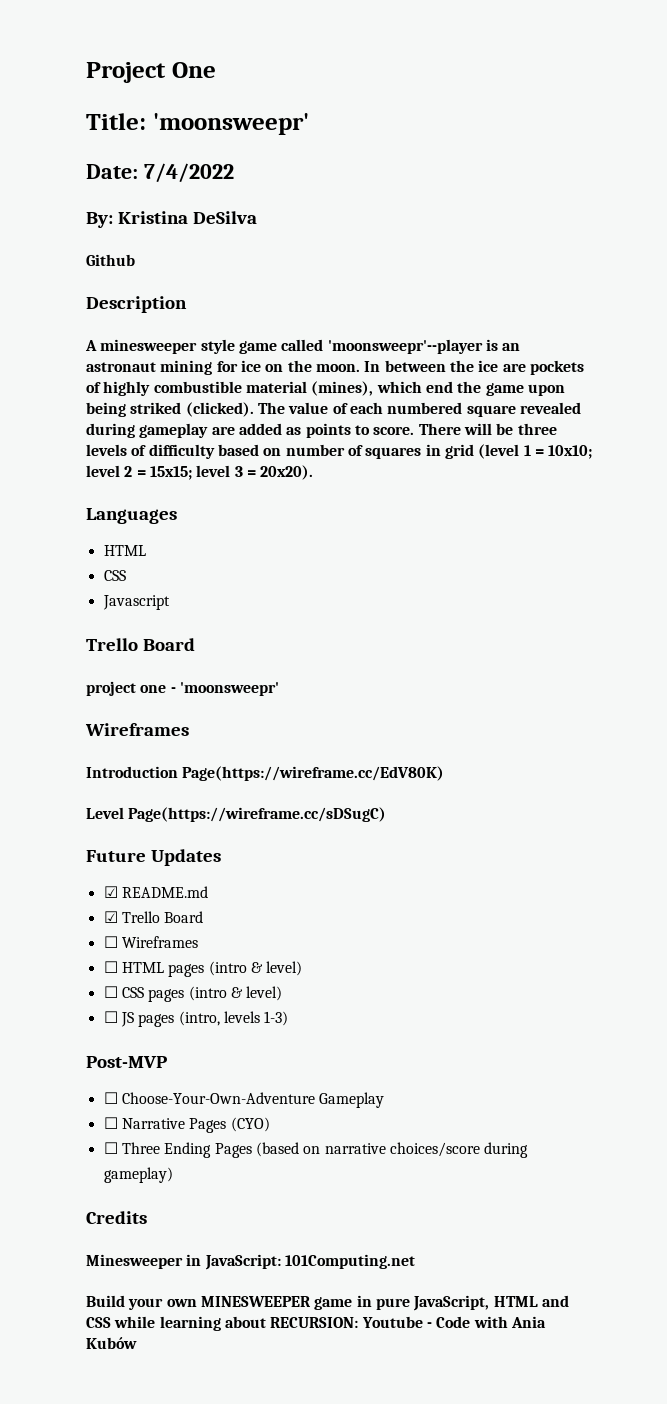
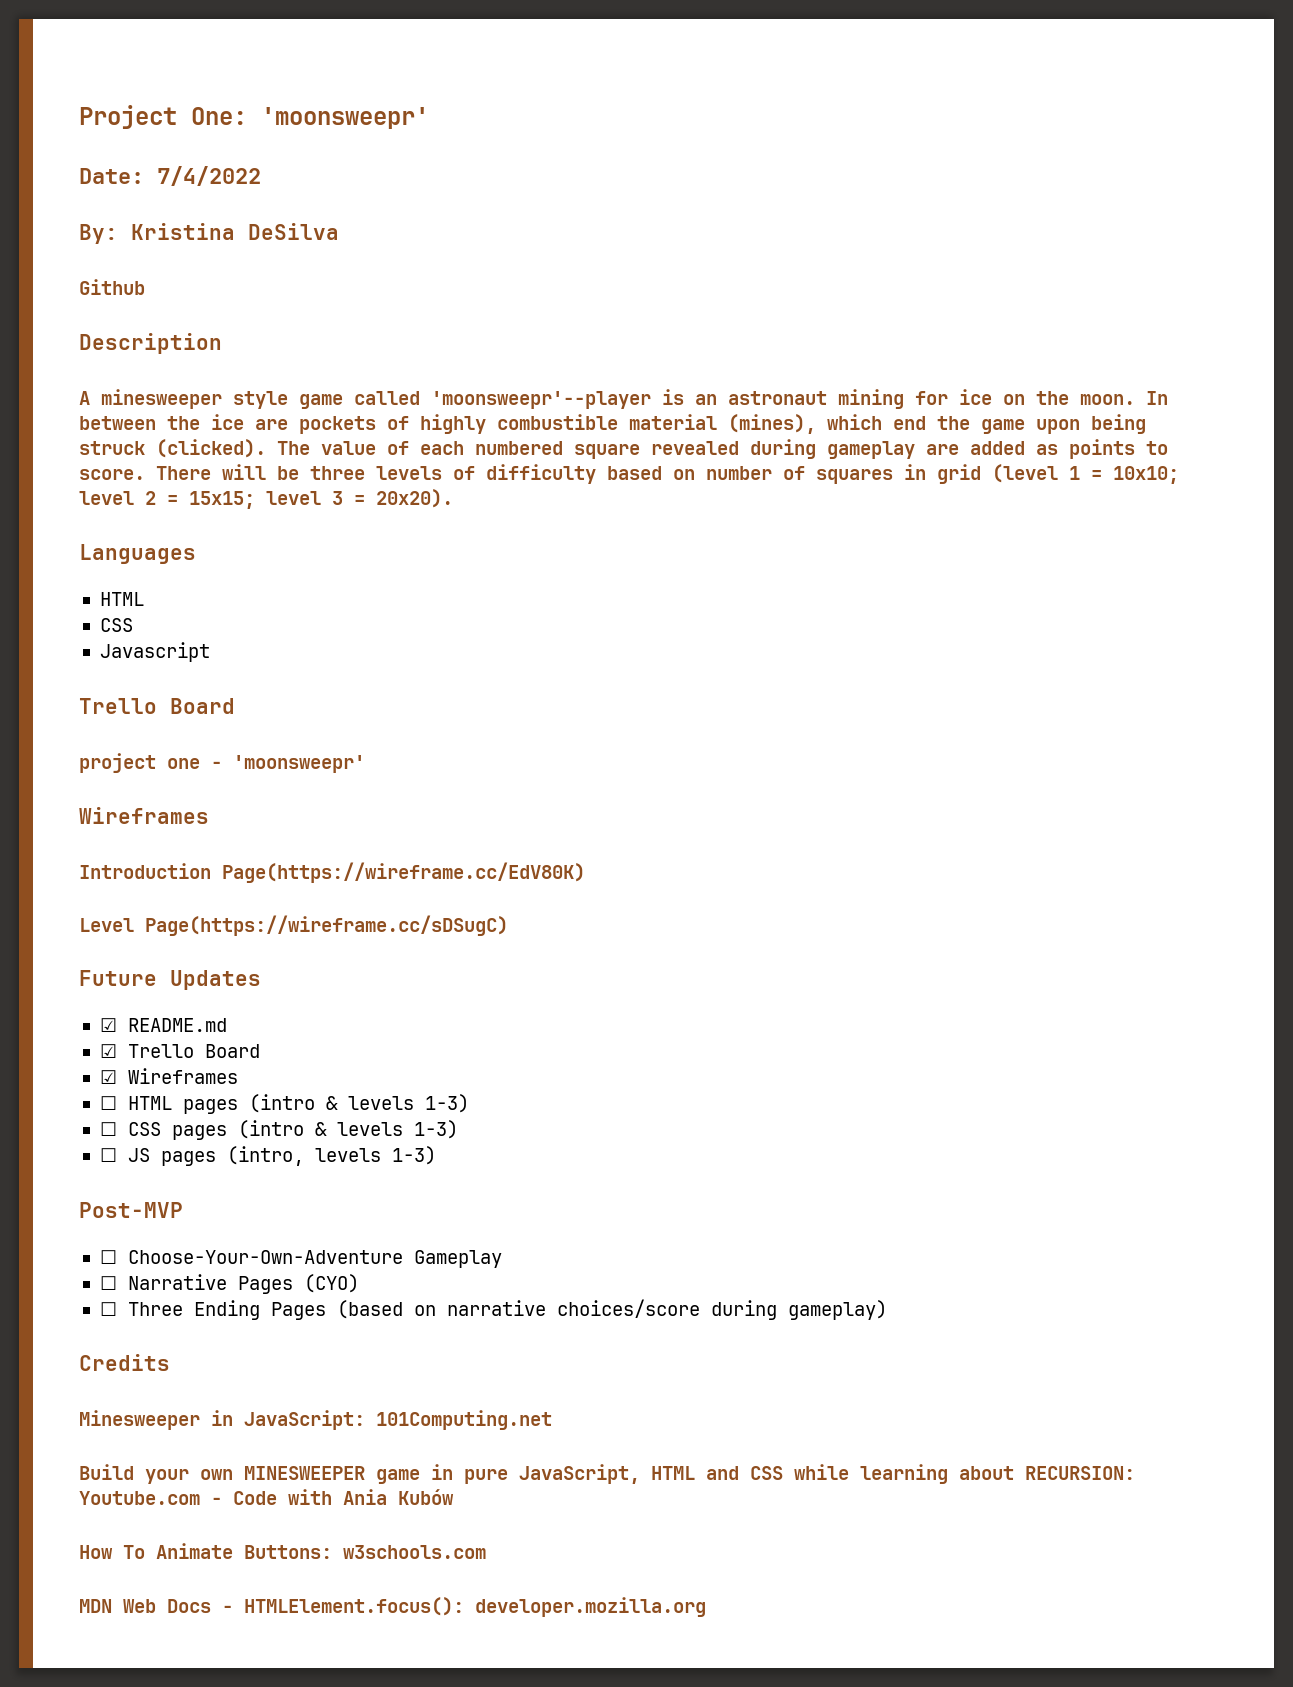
[171,62,216,78] [86,113,146,130] One // Title: -> [191,107,247,125] One:
[130,402,182,414] striked -> [79,441,145,455] struck
[103,936,118,948] ☐ -> [99,1070,117,1084] ☑
[266,961,303,976] level) -> [347,1094,469,1113] levels 1-3)
[246,986,283,1001] level) -> [336,1120,458,1139] levels 1-3)
[361,1316,423,1328] Youtube -> [79,1491,200,1505] Youtube.com
(137, 1343) none -> [79,1543,486,1559] [79,1597,706,1617] // How To Animate Buttons: w3schools.com // MDN Web Docs - HTMLElement.focus(): developer.mozilla.org

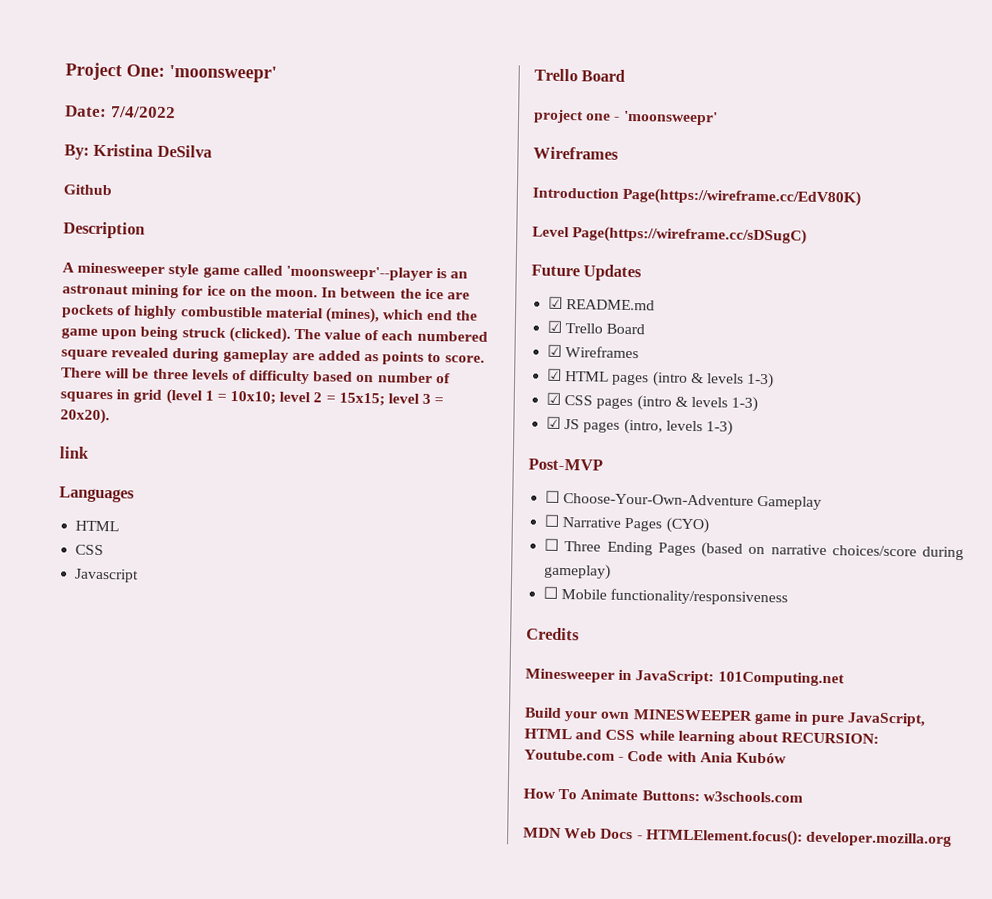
(453, 498) none -> [59,446,89,459] // link
[99,1096,117,1110] ☐ -> [547,368,563,381] ☑
[99,1122,117,1136] ☐ -> [546,392,562,405] ☑
[99,1148,117,1162] ☐ -> [546,416,562,429] ☑
(887, 1310) none -> [543,586,789,606] // ☐ Mobile functionality/responsiveness

